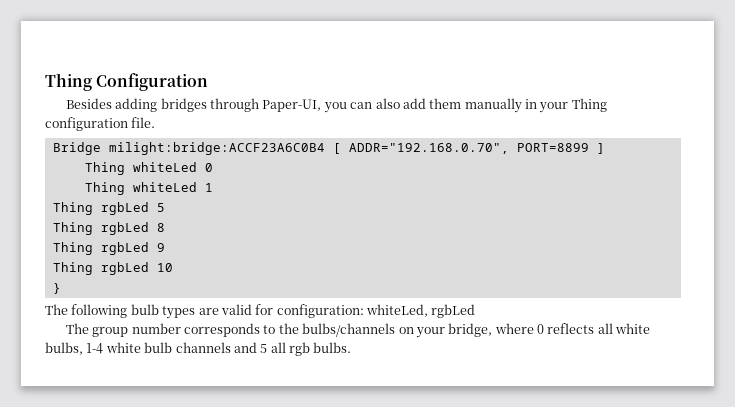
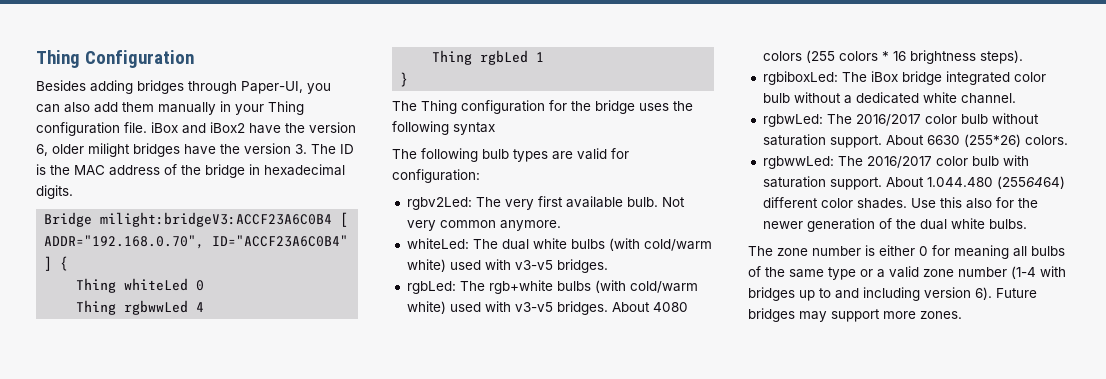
(156, 122) none -> [151,122,356,134] [36,143,354,157] [36,164,345,178] [36,185,73,199] iBox and iBox2 have the version 6, older milight bridges have the version 3. The ID is the MAC address of the bridge in hexadecimal digits.
[108,142,325,155] milight:bridge:ACCF23A6C0B4 -> [100,212,333,227] milight:bridgeV3:ACCF23A6C0B4
[516,143,589,152] PORT=8899 -> [212,235,349,247] ID="ACCF23A6C0B4"
(605, 148) none -> [60,256,69,271] {
[132,182,213,192] [52,202,165,215] [52,222,165,235] [52,242,165,255] [52,262,173,275] [52,283,61,294] whiteLed 1 // Thing rgbLed 5 // Thing rgbLed 8 // Thing rgbLed 9 // Thing rgbLed 10 // } -> [124,300,205,315] [432,50,545,65] [400,72,409,87] [392,100,693,114] [392,121,495,135] rgbwwLed 4 // Thing rgbLed 1 // } // The Thing configuration for the bridge uses the following syntax
[366,304,476,318] [65,323,651,338] [45,342,352,356] whiteLed, rgbLed // The group number corresponds to the bulbs/channels on your bridge, where 0 reflects all white bulbs, 1-4 white bulb channels and 5 all rgb bulbs. -> [406,196,685,210] [406,220,561,231] [406,238,712,251] [406,259,608,273] [406,280,698,294] [406,301,688,315] [762,50,1023,64] [762,71,1046,85] [762,92,1016,104] [762,113,1039,127] [762,134,1068,148] [762,155,1029,169] [762,176,1065,190] [762,197,1038,209] [762,218,1027,232] [748,245,1065,259] [748,266,1066,280] [748,287,1037,301] [748,308,962,322] // rgbv2Led: The very first available bulb. Not very common anymore. // whiteLed: The dual white bulbs (with cold/warm white) used with v3-v5 bridges. // rgbLed: The rgb+white bulbs (with cold/warm white) used with v3-v5 bridges. About 4080 colors (255 colors * 16 brightness steps). // rgbiboxLed: The iBox bridge integrated color bulb without a dedicated white channel. // rgbwLed: The 2016/2017 color bulb without saturation support. About 6630 (255*26) colors. // rgbwwLed: The 2016/2017 color bulb with saturation support. About 1.044.480 (2556464) different color shades. Use this also for the newer generation of the dual white bulbs. // The zone number is either 0 for meaning all bulbs of the same type or a valid zone number (1-4 with bridges up to and including version 6). Future bridges may support more zones.

